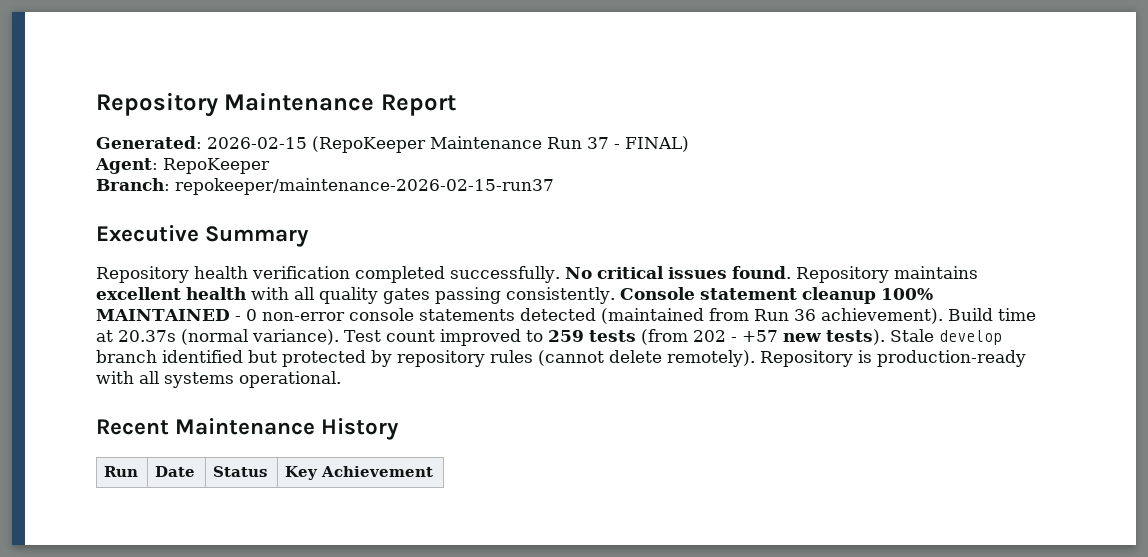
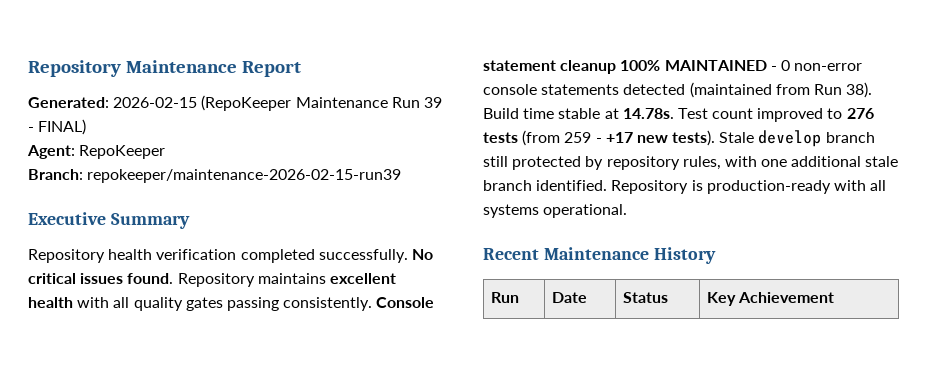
[587,137,609,149] 37 -> [423,97,442,108] 39
[175,178,554,195] repokeeper/maintenance-2026-02-15-run37 -> [87,169,402,183] repokeeper/maintenance-2026-02-15-run39
[793,308,1036,324] [96,329,339,345] 36 achievement). Build time at 20.37s (normal variance). -> [846,82,873,98] [483,108,674,119] 38). Build time stable at 14.78s.
[547,330,584,342] 259 -> [846,108,874,119] 276
[692,330,778,342] 202 - +57 -> [564,132,633,143] 259 - +17
[162,350,277,363] identified but -> [483,156,508,167] still
[490,350,755,367] rules (cannot delete remotely). -> [682,156,899,170] [483,180,608,191] rules, with one additional stale branch identified.

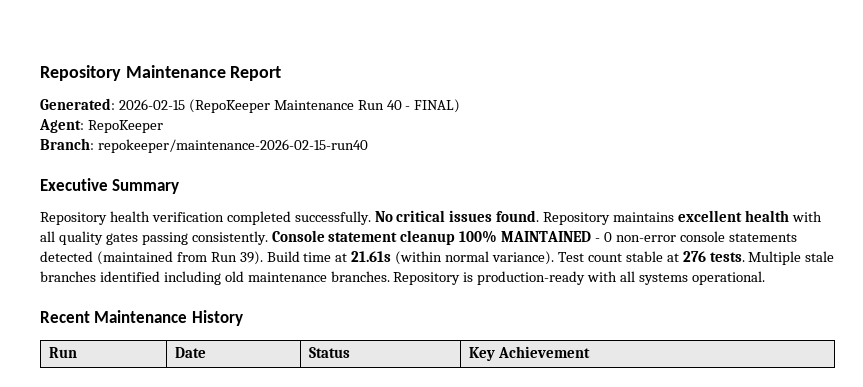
[423,97,442,108] 39 -> [386,100,402,110] 40
[87,169,402,183] repokeeper/maintenance-2026-02-15-run39 -> [97,139,368,153] repokeeper/maintenance-2026-02-15-run40
[846,82,873,98] 38). -> [239,251,263,265] 39).
[558,108,874,122] [483,130,875,147] [483,156,899,170] [483,180,608,191] stable at 14.78s. Test count improved to 276 tests (from 259 - +17 new tests). Stale develop branch still protected by repository rules, with one additional stale branch identified. -> [335,251,835,265] [40,271,390,285] at 21.61s (within normal variance). Test count stable at 276 tests. Multiple stale branches identified including old maintenance branches.

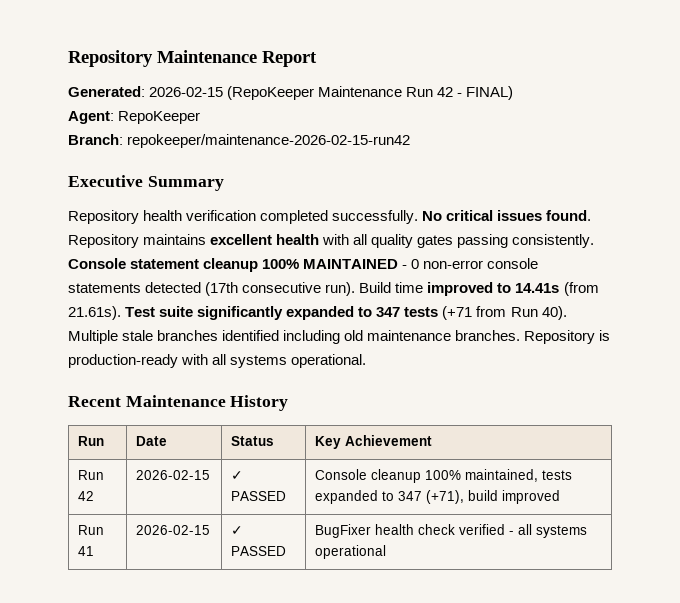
[386,100,402,110] 40 -> [437,87,454,97] 42
[97,139,368,153] repokeeper/maintenance-2026-02-15-run40 -> [127,134,411,148] repokeeper/maintenance-2026-02-15-run42
[96,251,745,265] (maintained from Run 39). Build time at 21.61s (within normal variance). Test count stable at 276 tests. -> [205,282,599,296] [68,306,567,320] (17th consecutive run). Build time improved to 14.41s (from 21.61s). Test suite significantly expanded to 347 tests (+71 from Run 40).
(591, 352) none -> [78,470,105,480] [78,491,95,501] [136,470,211,480] [231,471,244,480] [231,491,287,501] [315,469,573,483] [315,490,561,504] [78,525,105,535] [78,546,95,556] [136,525,211,535] [231,526,244,535] [231,546,287,556] [315,524,588,538] [315,545,387,559] // Run 42 | 2026-02-15 | ✓ PASSED | Console cleanup 100% maintained, tests expanded to 347 (+71), build improved // Run 41 | 2026-02-15 | ✓ PASSED | BugFixer health check verified - all systems operational

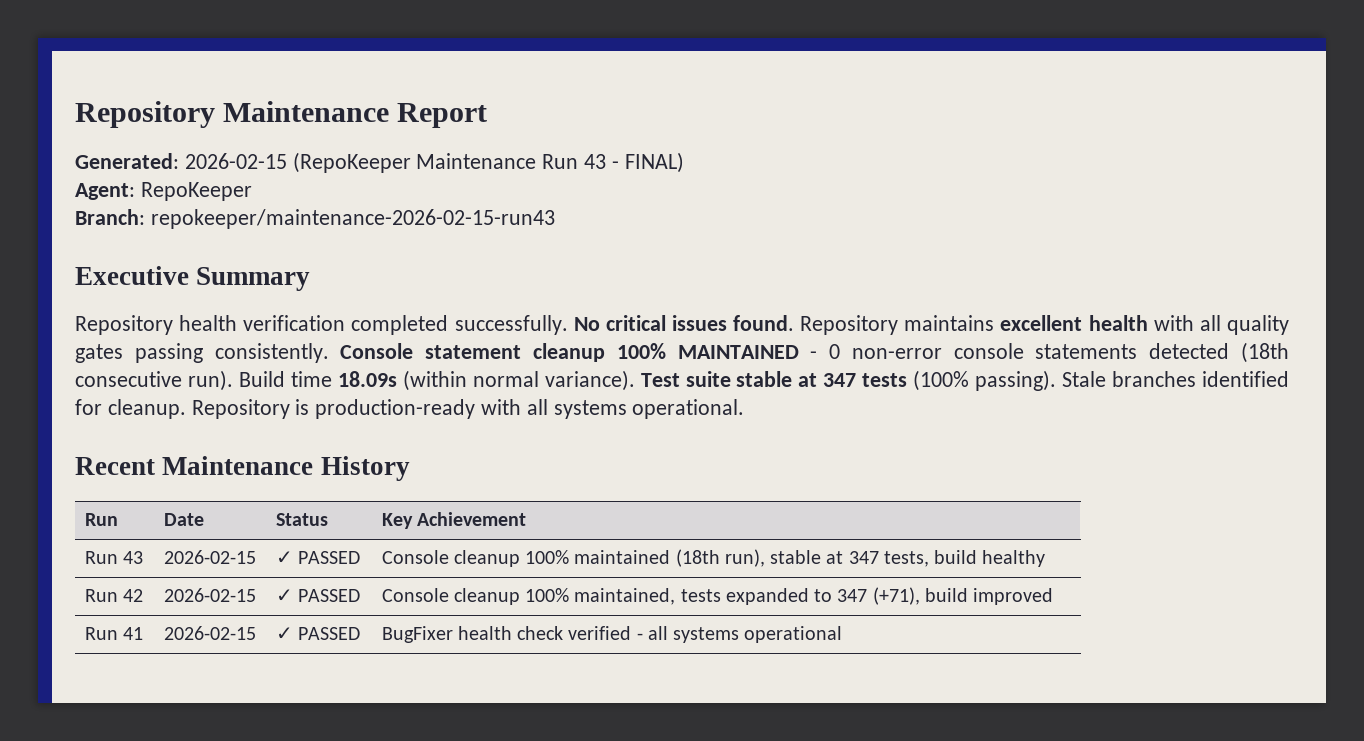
[437,87,454,97] 42 -> [584,154,607,169] 43
[127,134,411,148] repokeeper/maintenance-2026-02-15-run42 -> [150,209,555,229] repokeeper/maintenance-2026-02-15-run43
[205,282,239,296] (17th -> [1241,342,1290,363] (18th
[427,282,599,296] [68,306,567,320] [68,330,521,344] improved to 14.41s (from 21.61s). Test suite significantly expanded to 347 tests (+71 from Run 40). Multiple stale branches identified including old maintenance branches. -> [337,370,1289,391] [75,399,186,419] 18.09s (within normal variance). Test suite stable at 347 tests (100% passing). Stale branches identified for cleanup.
(433, 440) none -> [84,551,143,564] [163,550,256,564] [275,551,360,564] [381,549,1046,567] // Run 43 | 2026-02-15 | ✓ PASSED | Console cleanup 100% maintained (18th run), stable at 347 tests, build healthy

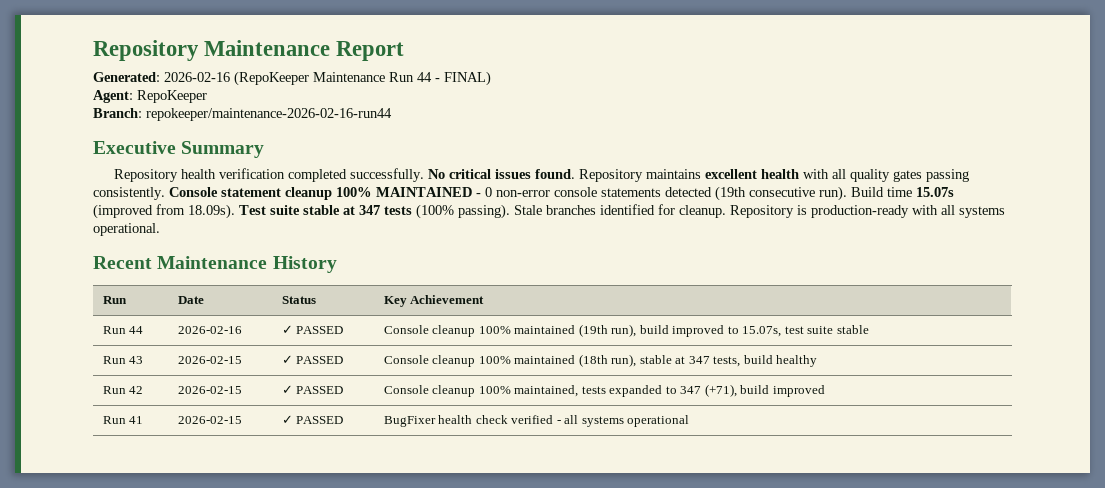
[184,153,287,169] 2026-02-15 -> [164,72,230,82] 2026-02-16
[584,154,607,169] 43 -> [417,72,432,82] 44
[150,209,555,229] repokeeper/maintenance-2026-02-15-run43 -> [146,108,392,121] repokeeper/maintenance-2026-02-16-run44
[1241,342,1290,363] (18th -> [715,186,746,201] (19th
[337,370,635,391] 18.09s (within normal variance). -> [916,187,954,197] [93,204,235,219] 15.07s (improved from 18.09s).
(526, 519) none -> [102,326,144,334] [177,326,242,334] [281,325,344,334] [383,324,869,337] // Run 44 | 2026-02-16 | ✓ PASSED | Console cleanup 100% maintained (19th run), build improved to 15.07s, test suite stable

